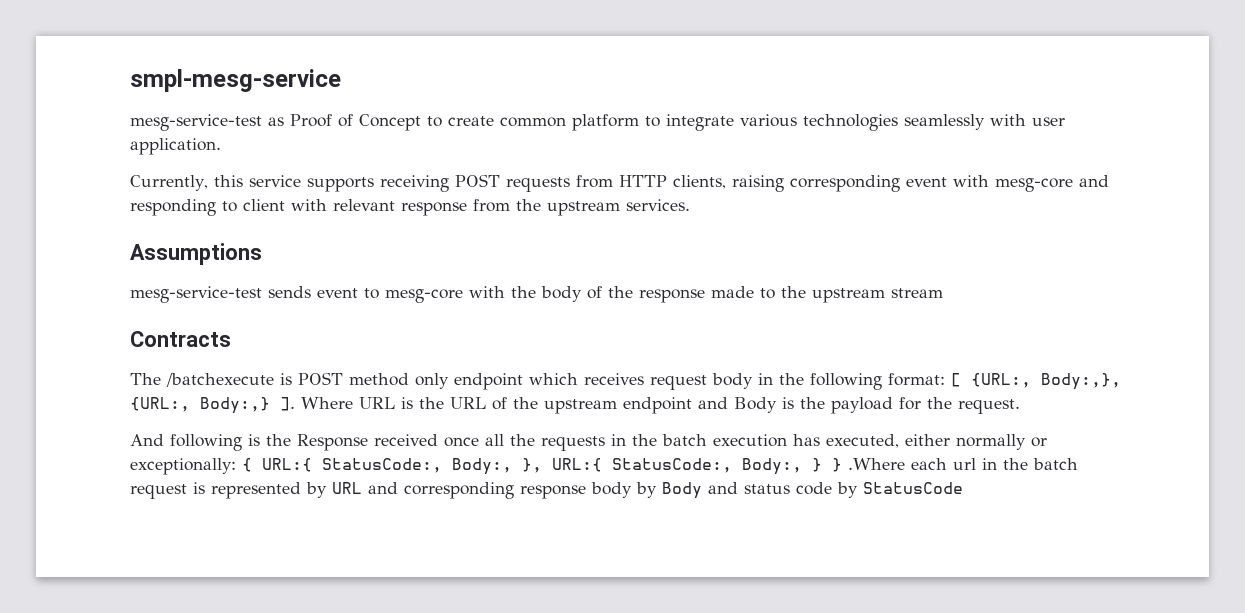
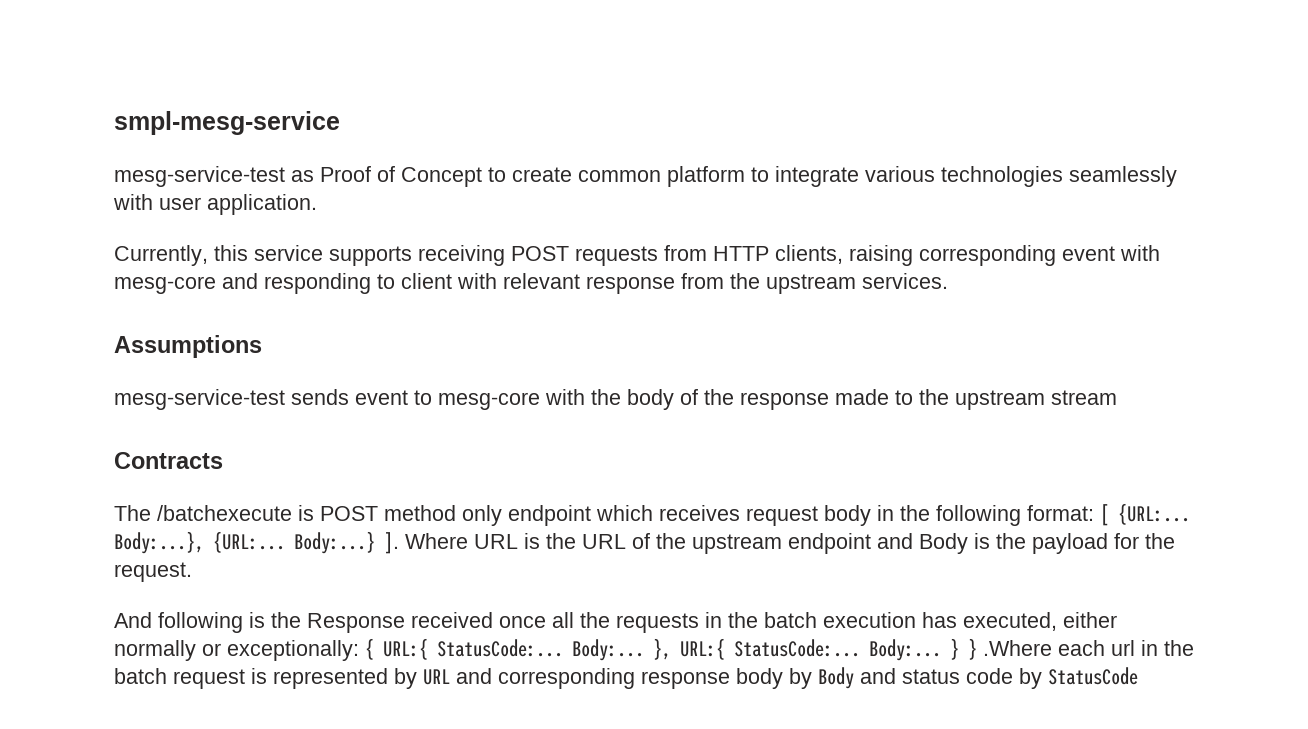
[971,373,1121,390] [130,397,270,414] {URL:, Body:,}, {URL:, Body:,} -> [1118,503,1190,525] [114,531,375,554] {URL:... Body:...}, {URL:... Body:...}
[322,458,802,475] StatusCode:, Body:, }, URL:{ StatusCode:, Body:, -> [437,638,941,661] StatusCode:... Body:... }, URL:{ StatusCode:... Body:...

